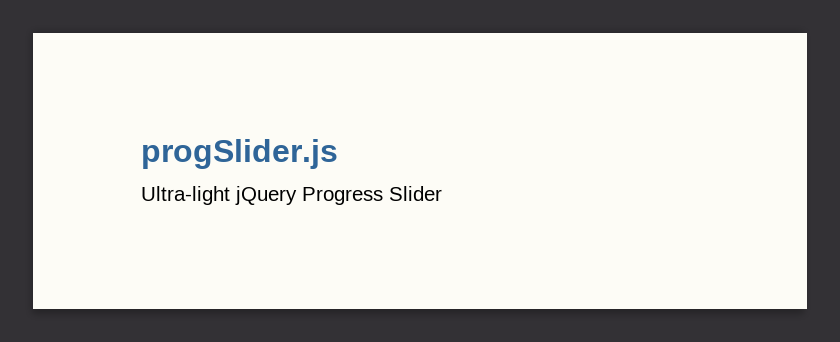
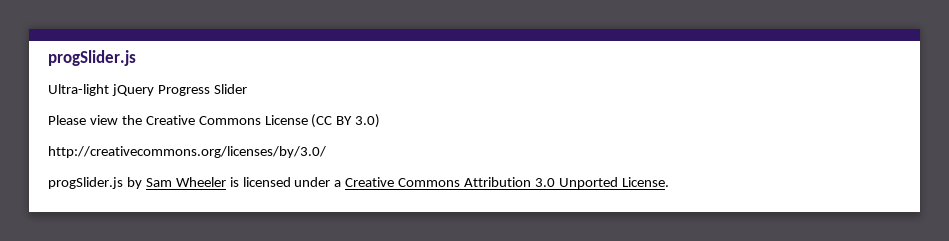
(442, 193) none -> [48,114,381,128] [48,146,326,158] [48,177,669,189] // Please view the Creative Commons License (CC BY 3.0) // http://creativecommons.org/licenses/by/3.0/ // progSlider.js by Sam Wheeler is licensed under a Creative Commons Attribution 3.0 Unported License.

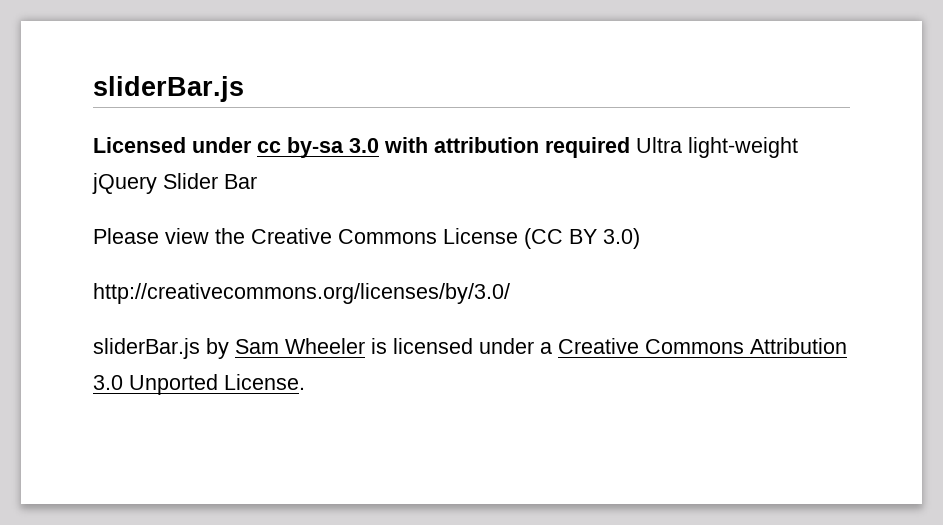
[48,50,136,66] [48,84,210,96] progSlider.js // Ultra-light jQuery Progress -> [93,76,244,102] [93,137,798,158] [92,173,157,194] sliderBar.js // Licensed under cc by-sa 3.0 with attribution required Ultra light-weight jQuery
(247, 89) none -> [224,174,257,189] Bar
[48,177,123,189] progSlider.js -> [93,338,200,359] sliderBar.js

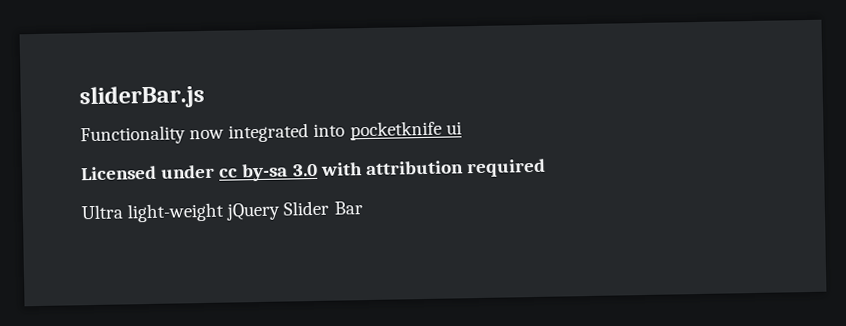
[93,76,244,102] sliderBar.js -> [79,84,205,110] [80,120,462,146] sliderBar.js // Functionality now integrated into pocketknife ui
(630, 147) none -> (546, 168) //
[93,228,640,249] [93,283,510,304] [93,338,847,359] [93,374,305,395] // Please view the Creative Commons License (CC BY 3.0) // http://creativecommons.org/licenses/by/3.0/ // sliderBar.js by Sam Wheeler is licensed under a Creative Commons Attribution 3.0 Unported License. -> (363, 208) none

